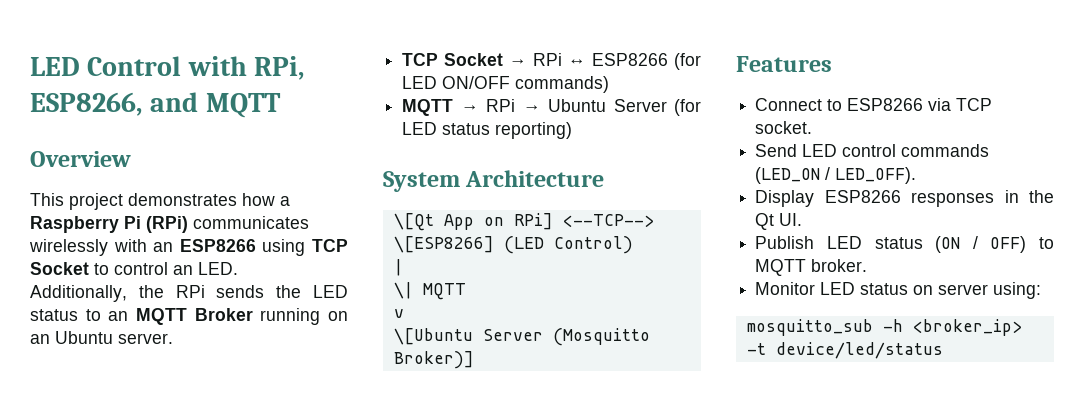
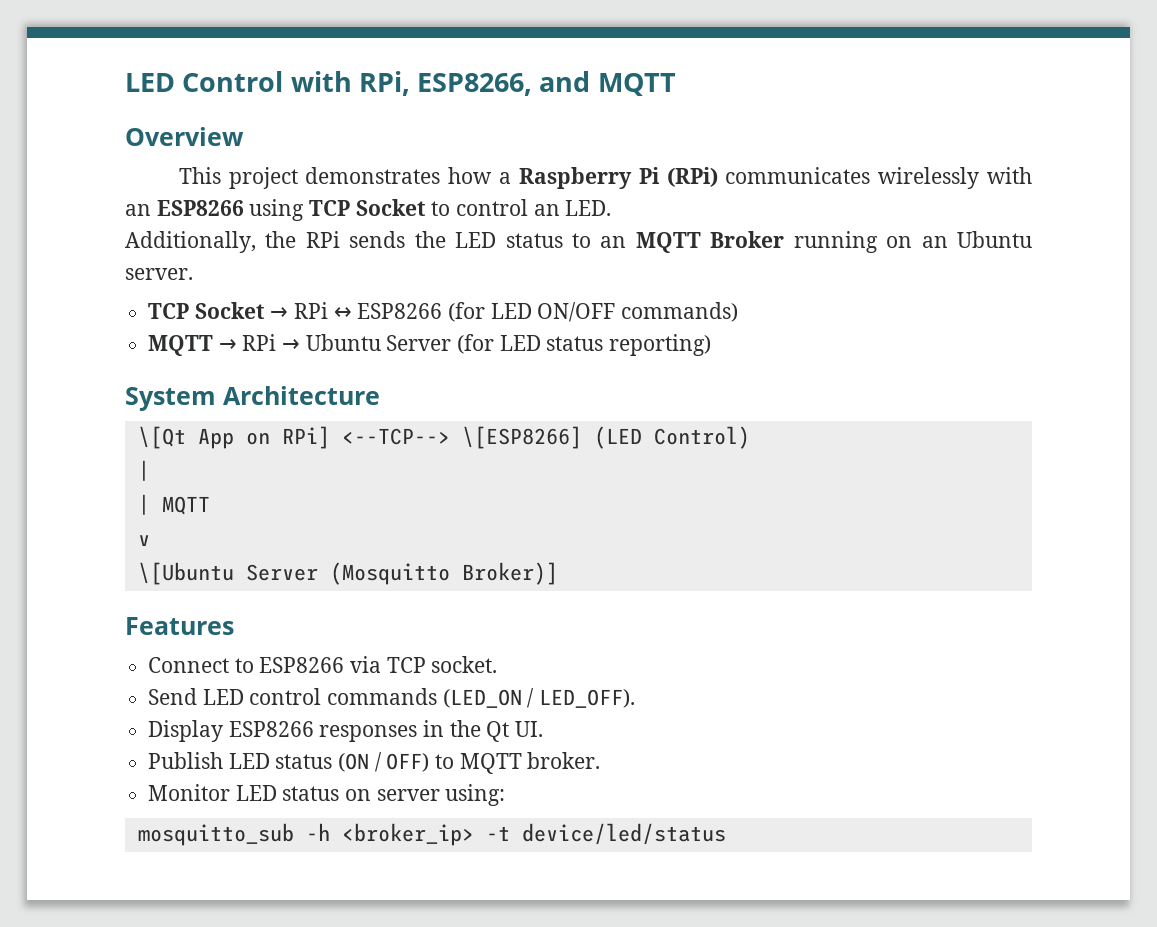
[393,282,413,299] \| -> [137,494,150,515] |

